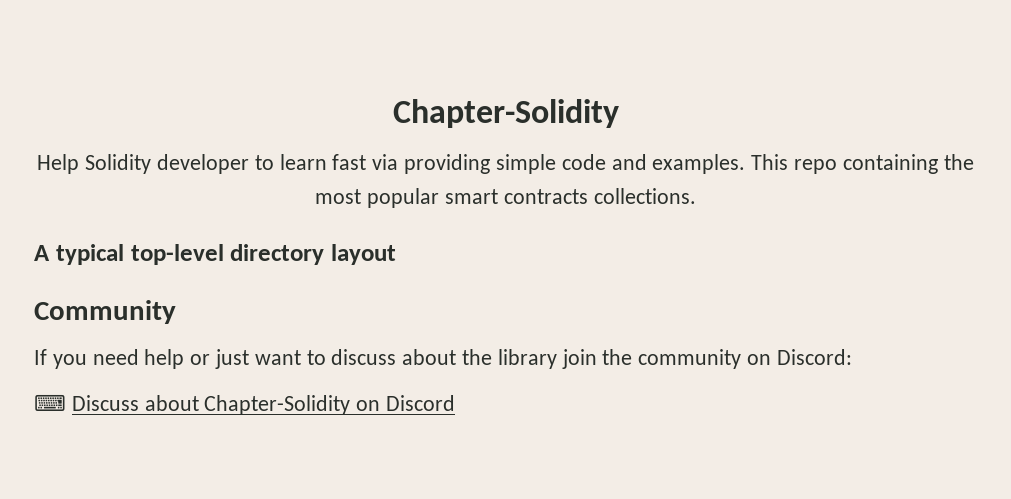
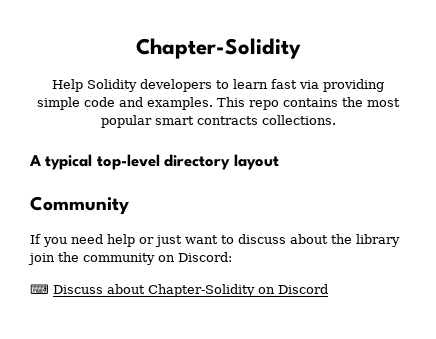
[157,154,250,174] developer -> [140,79,212,92] developers
[842,154,938,174] containing -> [283,98,338,107] contains

